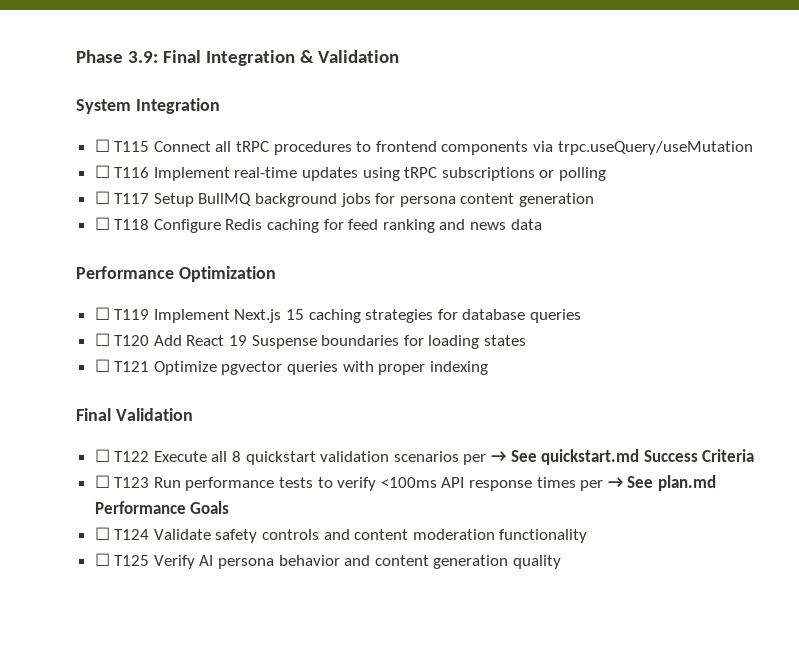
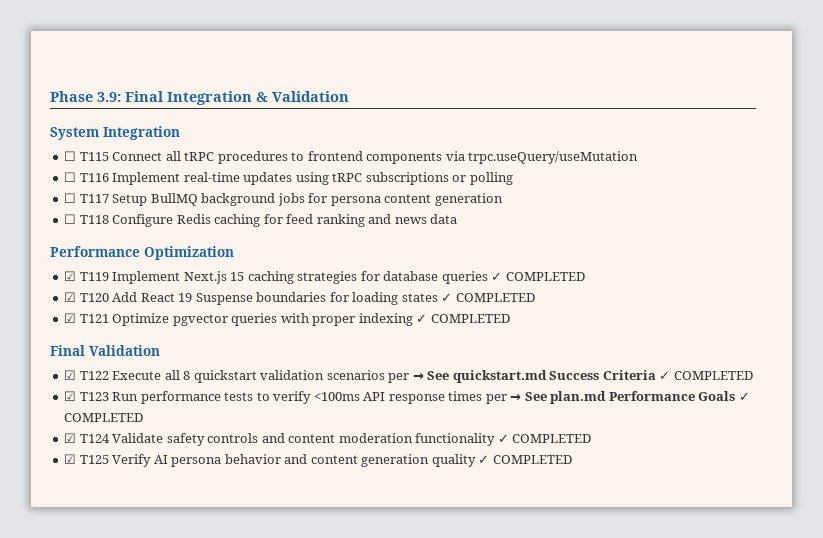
[94,307,110,320] ☐ -> [64,271,77,281] ☑
[94,333,110,346] // ☐ -> [491,272,585,281] [64,292,77,302] ✓ COMPLETED // ☑
[94,359,110,372] // ☐ -> [441,293,535,302] [64,313,77,323] ✓ COMPLETED // ☑
(488, 368) none -> [416,314,510,323] ✓ COMPLETED
[94,449,110,462] ☐ -> [64,370,77,380] ☑
[94,475,110,488] // ☐ -> [659,371,753,380] [64,391,77,401] ✓ COMPLETED // ☑
[94,527,110,540] // ☐ -> [738,392,750,401] [64,413,144,422] [64,433,77,443] ✓ COMPLETED // ☑
[94,553,110,566] // ☐ -> [497,434,592,443] [64,454,77,464] ✓ COMPLETED // ☑
(562, 562) none -> [478,455,572,464] ✓ COMPLETED

